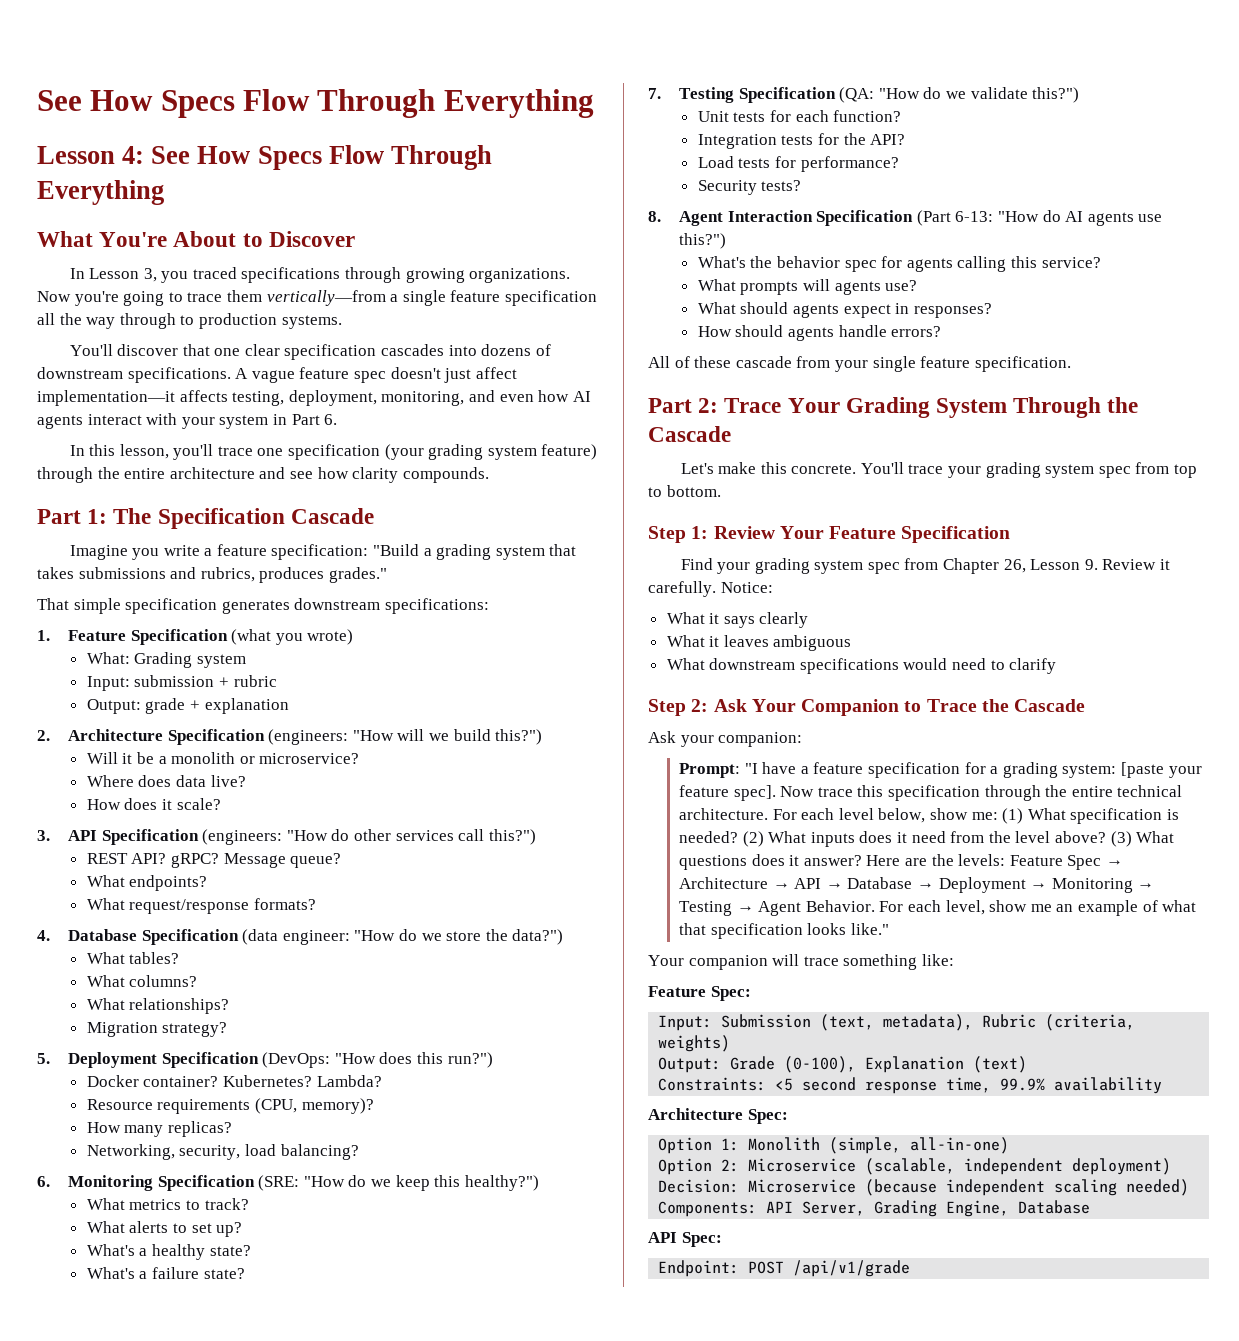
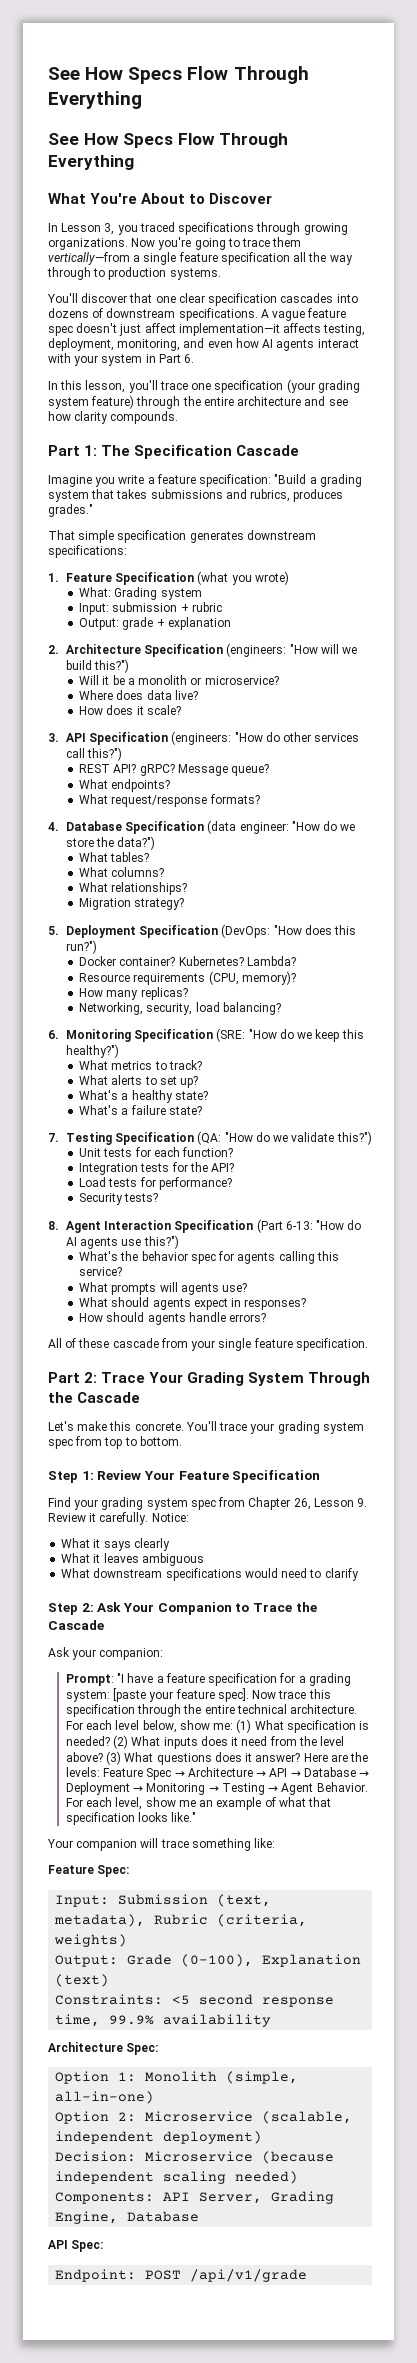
[37,89,594,118] [37,146,145,164] See How Specs Flow Through Everything // Lesson 4: -> [48,66,309,84] [48,91,142,109] See How Specs Flow Through Everything //

